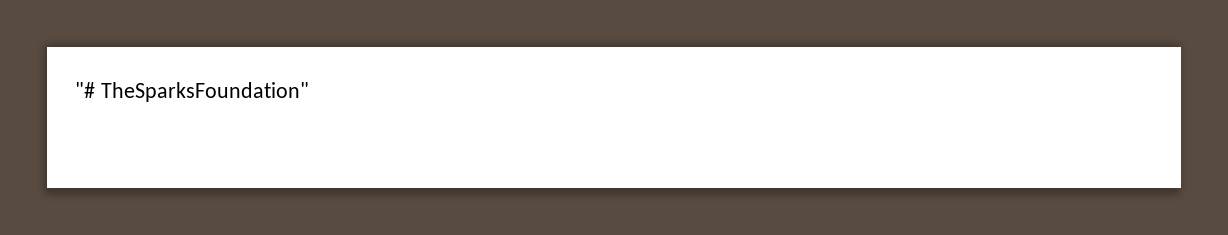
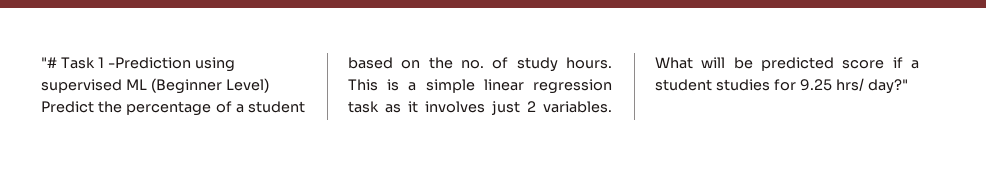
[100,82,309,102] TheSparksFoundation" -> [60,57,235,72] [41,78,269,94] [41,101,305,116] [348,57,612,72] [348,79,612,94] [348,101,612,115] [655,57,919,71] [655,78,908,94] Task 1 -Prediction using supervised ML (Beginner Level) Predict the percentage of a student based on the no. of study hours. This is a simple linear regression task as it involves just 2 variables. What will be predicted score if a student studies for 9.25 hrs/ day?"

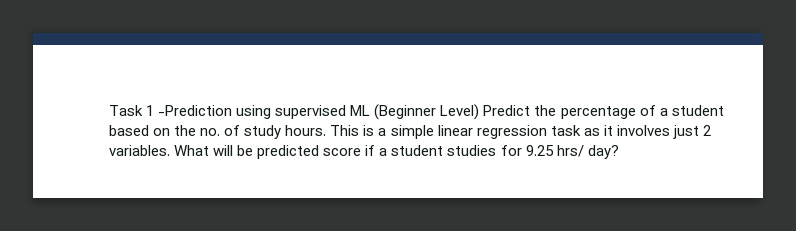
[41,57,57,68] "# -> (109, 110) none
[867,79,908,94] day?" -> [587,145,619,159] day?

